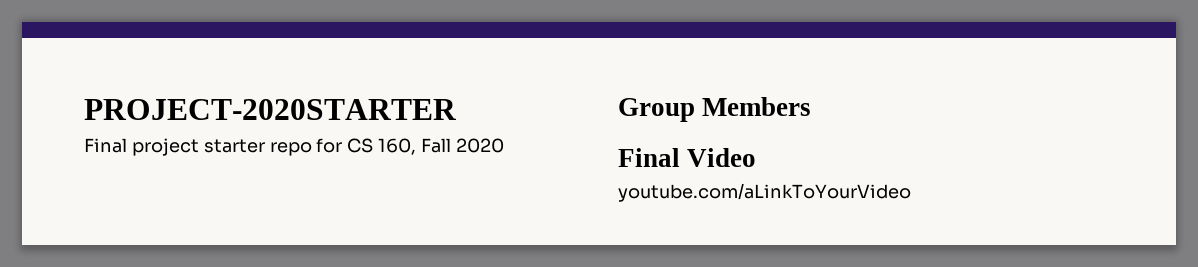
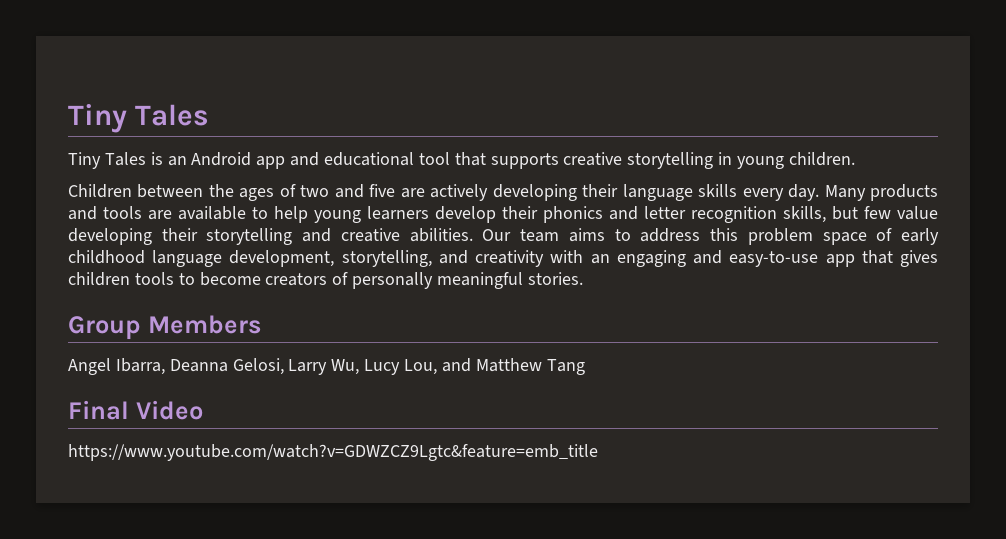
[84,99,457,120] [84,138,504,156] [618,97,812,122] PROJECT-2020STARTER // Final project starter repo for CS 160, Fall 2020 // Group Members -> [68,104,209,133] [68,152,855,169] [68,184,939,201] [68,206,938,223] [68,228,940,245] [68,250,939,267] [68,272,583,289] [68,315,261,340] [68,358,585,375] Tiny Tales // Tiny Tales is an Android app and educational tool that supports creative storytelling in young children. // Children between the ages of two and five are actively developing their language skills every day. Many products and tools are available to help young learners develop their phonics and letter recognition skills, but few value developing their storytelling and creative abilities. Our team aims to address this problem space of early childhood language development, storytelling, and creativity with an engaging and easy-to-use app that gives children tools to become creators of personally meaningful stories. // Group Members // Angel Ibarra, Deanna Gelosi, Larry Wu, Lucy Lou, and Matthew Tang
[618,183,911,202] youtube.com/aLinkToYourVideo -> [68,444,598,461] https://www.youtube.com/watch?v=GDWZCZ9Lgtc&feature=emb_title

